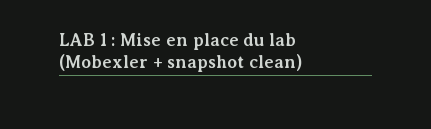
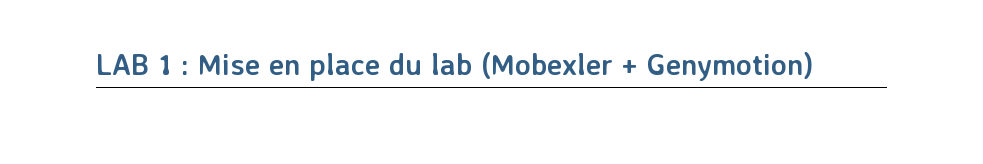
[167,54,303,72] snapshot clean) -> [646,52,814,81] Genymotion)

